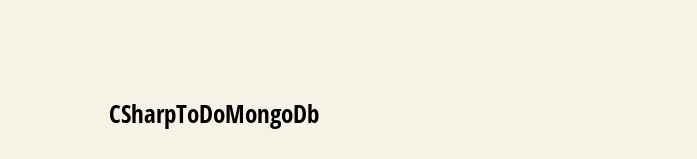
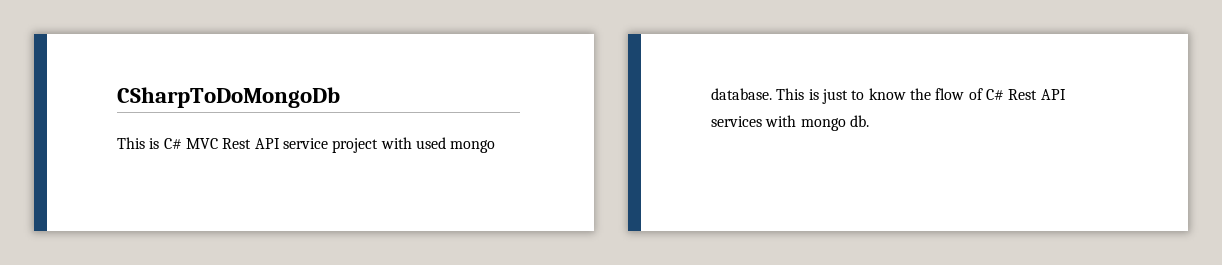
(319, 116) none -> [117,137,496,153] [711,88,1066,104] [711,115,869,131] // This is C# MVC Rest API service project with used mongo database. This is just to know the flow of C# Rest API services with mongo db.

